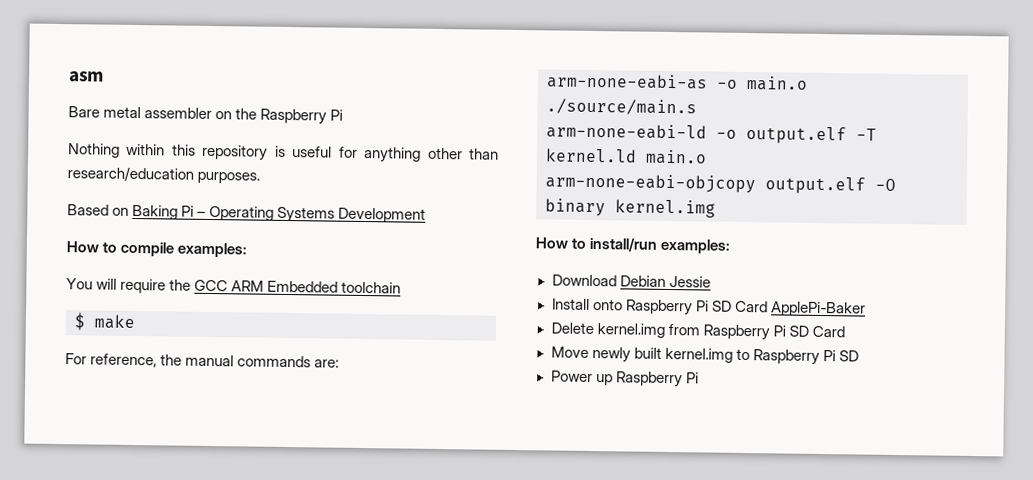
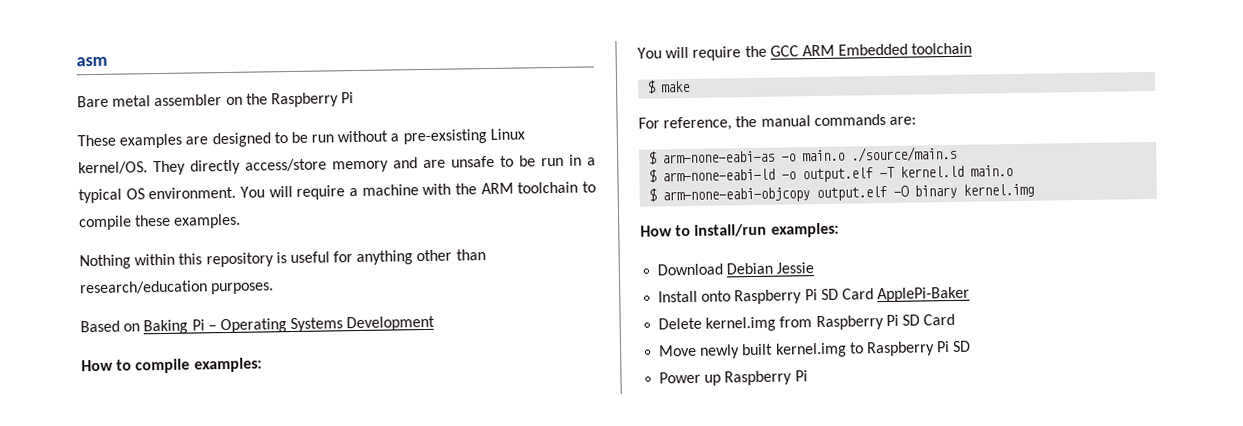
(344, 115) none -> [77,128,525,149] [78,154,596,176] [78,181,596,204] [78,213,242,231] // These examples are designed to be run without a pre-exsisting Linux kernel/OS. They directly access/store memory and are unsafe to be run in a typical OS environment. You will require a machine with the ARM toolchain to compile these examples.
(340, 363) none -> [648,151,658,165] $
(697, 107) none -> [648,169,658,183] $
(707, 157) none -> [648,188,658,202] $

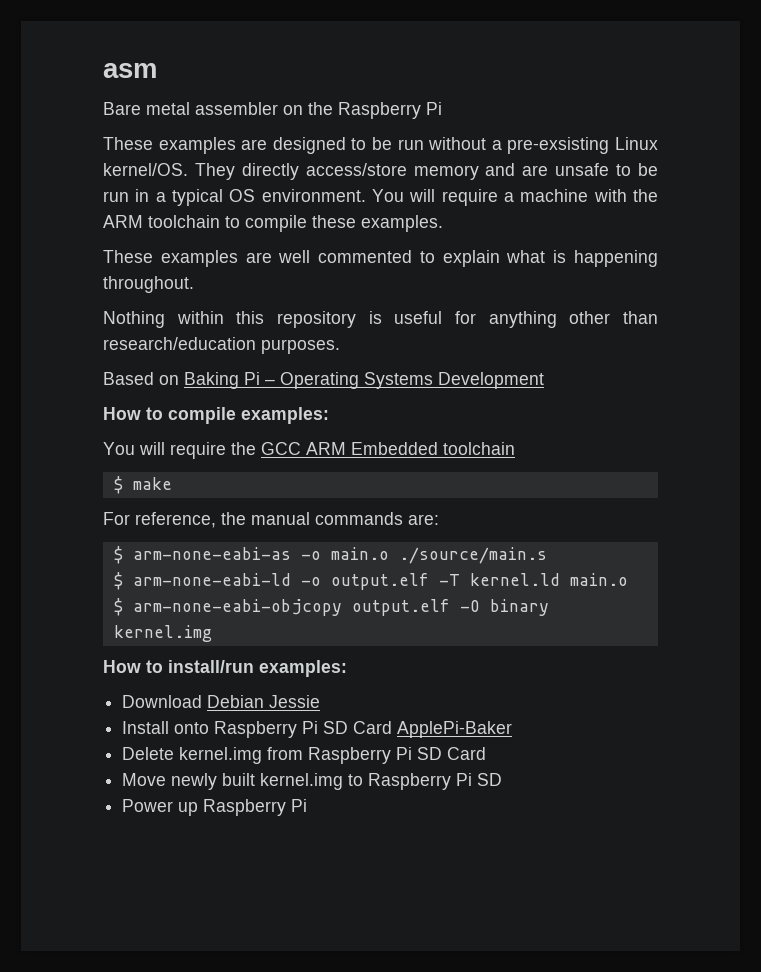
(242, 221) none -> [103,250,658,267] [103,276,194,293] // These examples are well commented to explain what is happening throughout.

